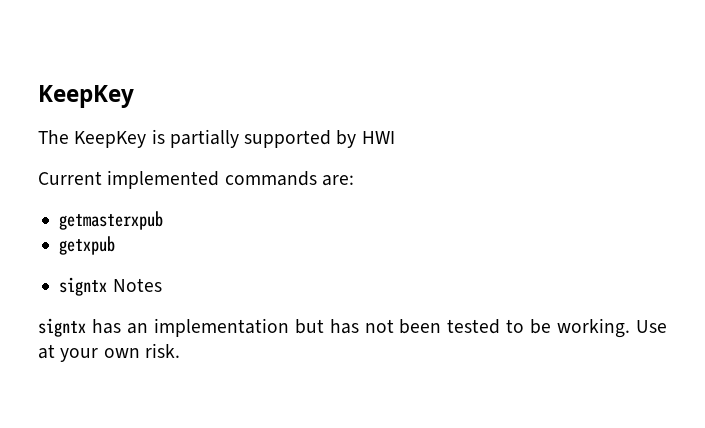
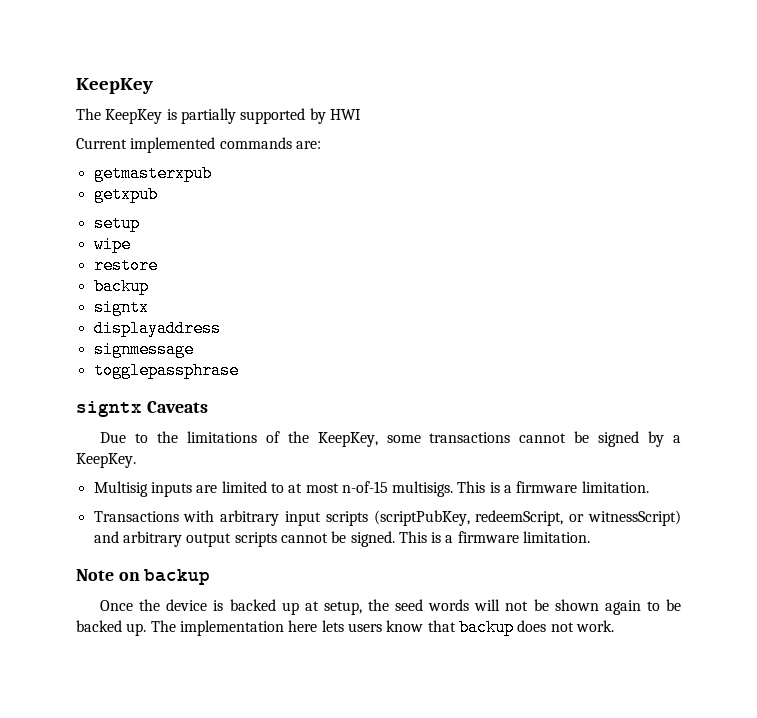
[59,277,162,296] [38,318,667,338] [38,343,180,362] signtx Notes // signtx has an implementation but has not been tested to be working. Use at your own risk. -> [93,215,140,232] [93,236,131,253] [93,257,158,274] [93,278,149,295] [93,299,149,316] [93,320,221,337] [93,341,194,358] [93,362,239,379] [76,401,208,417] [100,431,682,447] [76,453,136,468] [93,481,649,497] [93,510,682,526] [93,531,591,547] [76,569,211,585] [100,599,681,615] [76,619,614,636] setup // wipe // restore // backup // signtx // displayaddress // signmessage // togglepassphrase // signtx Caveats // Due to the limitations of the KeepKey, some transactions cannot be signed by a KeepKey. // Multisig inputs are limited to at most n-of-15 multisigs. This is a firmware limitation. // Transactions with arbitrary input scripts (scriptPubKey, redeemScript, or witnessScript) and arbitrary output scripts cannot be signed. This is a firmware limitation. // Note on backup // Once the device is backed up at setup, the seed words will not be shown again to be backed up. The implementation here lets users know that backup does not work.

